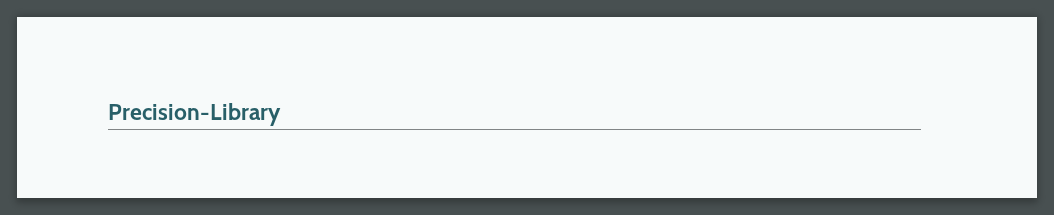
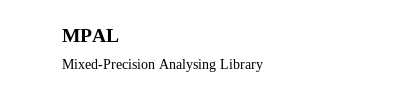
[108,103,281,126] Precision-Library -> [62,29,119,42] [62,59,263,72] MPAL // Mixed-Precision Analysing Library

